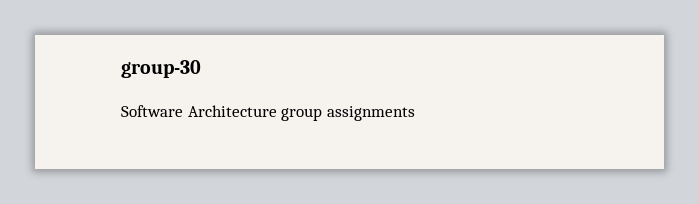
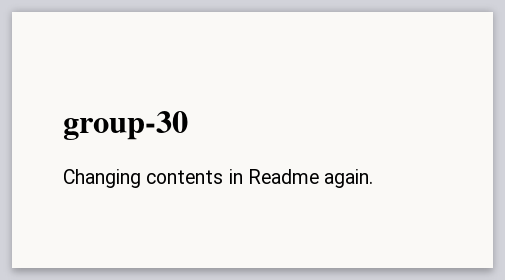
[121,105,415,121] Software Architecture group assignments -> [63,169,374,188] Changing contents in Readme again.

